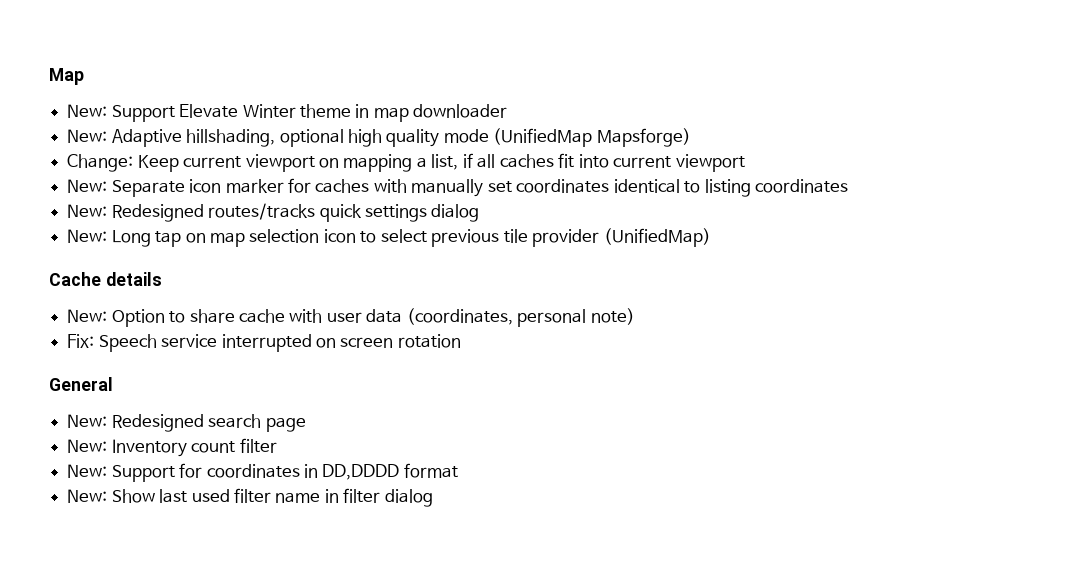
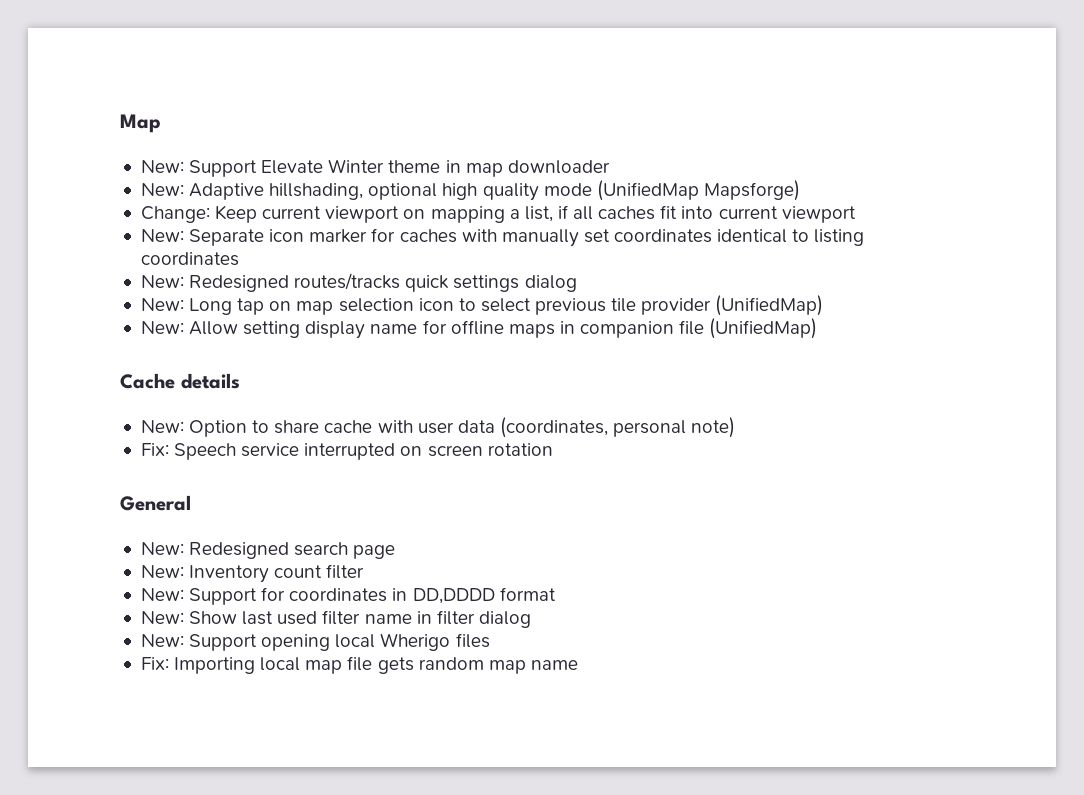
(711, 237) none -> [140,318,818,339] // New: Allow setting display name for offline maps in companion file (UnifiedMap)
(433, 498) none -> [140,633,490,651] [140,656,578,674] // New: Support opening local Wherigo files // Fix: Importing local map file gets random map name

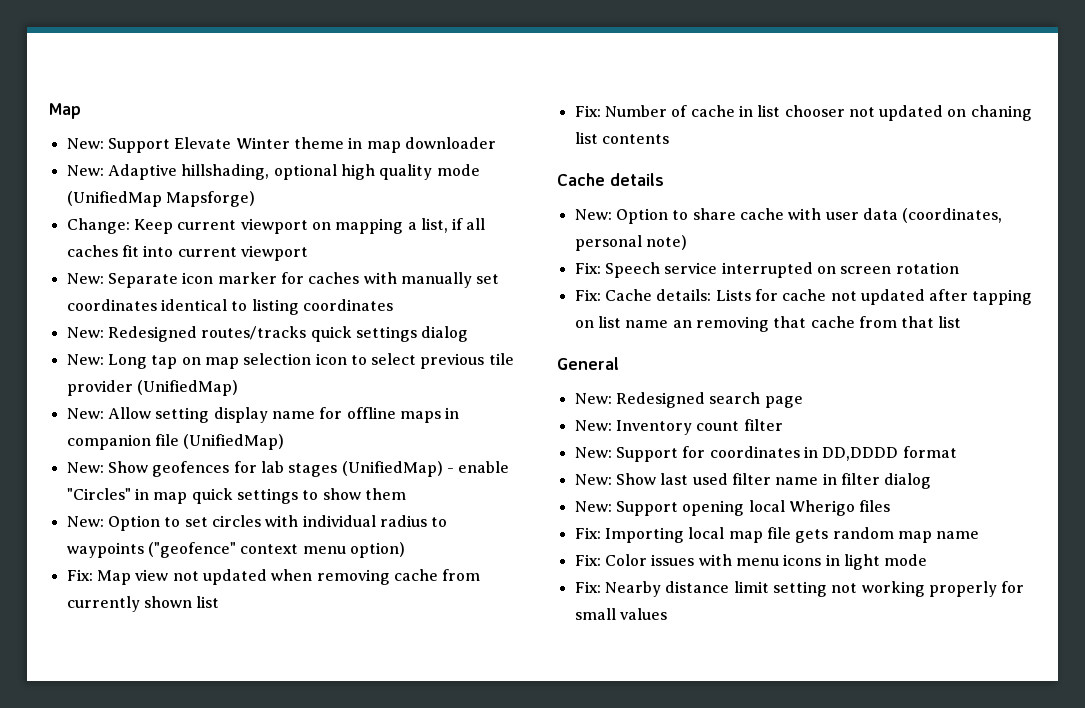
(818, 328) none -> [66,461,510,477] [66,488,406,504] [66,515,448,531] [66,542,405,558] [66,569,481,585] [66,596,220,612] [574,105,1032,121] [574,132,669,144] // New: Show geofences for lab stages (UnifiedMap) - enable "Circles" in map quick settings to show them // New: Option to set circles with individual radius to waypoints ("geofence" context menu option) // Fix: Map view not updated when removing cache from currently shown list // Fix: Number of cache in list chooser not updated on chaning list contents
(553, 449) none -> [574,289,1033,305] [574,316,962,332] // Fix: Cache details: Lists for cache not updated after tapping on list name an removing that cache from that list
(578, 665) none -> [574,554,928,570] [574,581,1025,597] [574,608,667,620] // Fix: Color issues with menu icons in light mode // Fix: Nearby distance limit setting not working properly for small values

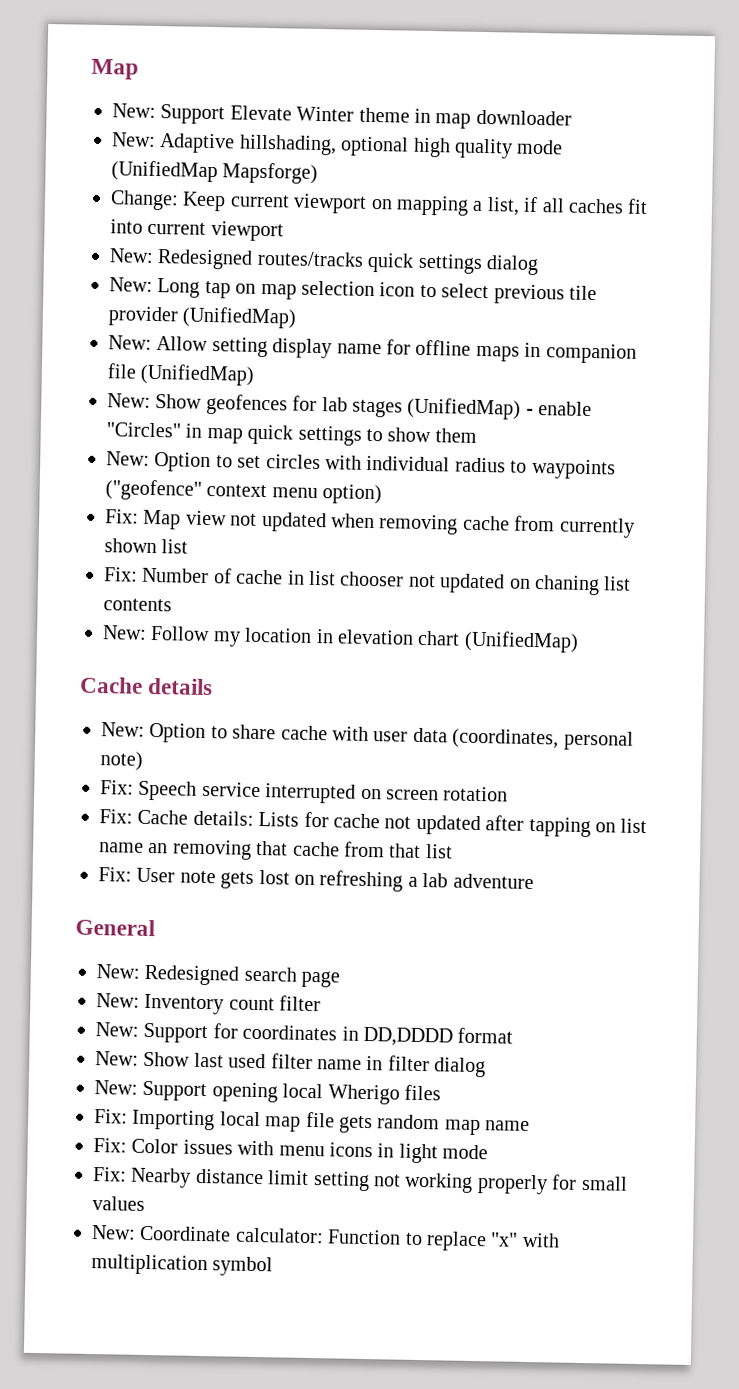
[66,272,500,288] [66,299,393,315] // New: Separate icon marker for caches with manually set coordinates identical to listing coordinates -> (284, 231) none
(669, 139) none -> [102,625,579,653] // New: Follow my location in elevation chart (UnifiedMap)
(962, 322) none -> [98,867,534,892] // Fix: User note gets lost on refreshing a lab adventure
(667, 614) none -> [91,1225,560,1252] [91,1254,274,1277] // New: Coordinate calculator: Function to replace "x" with multiplication symbol

